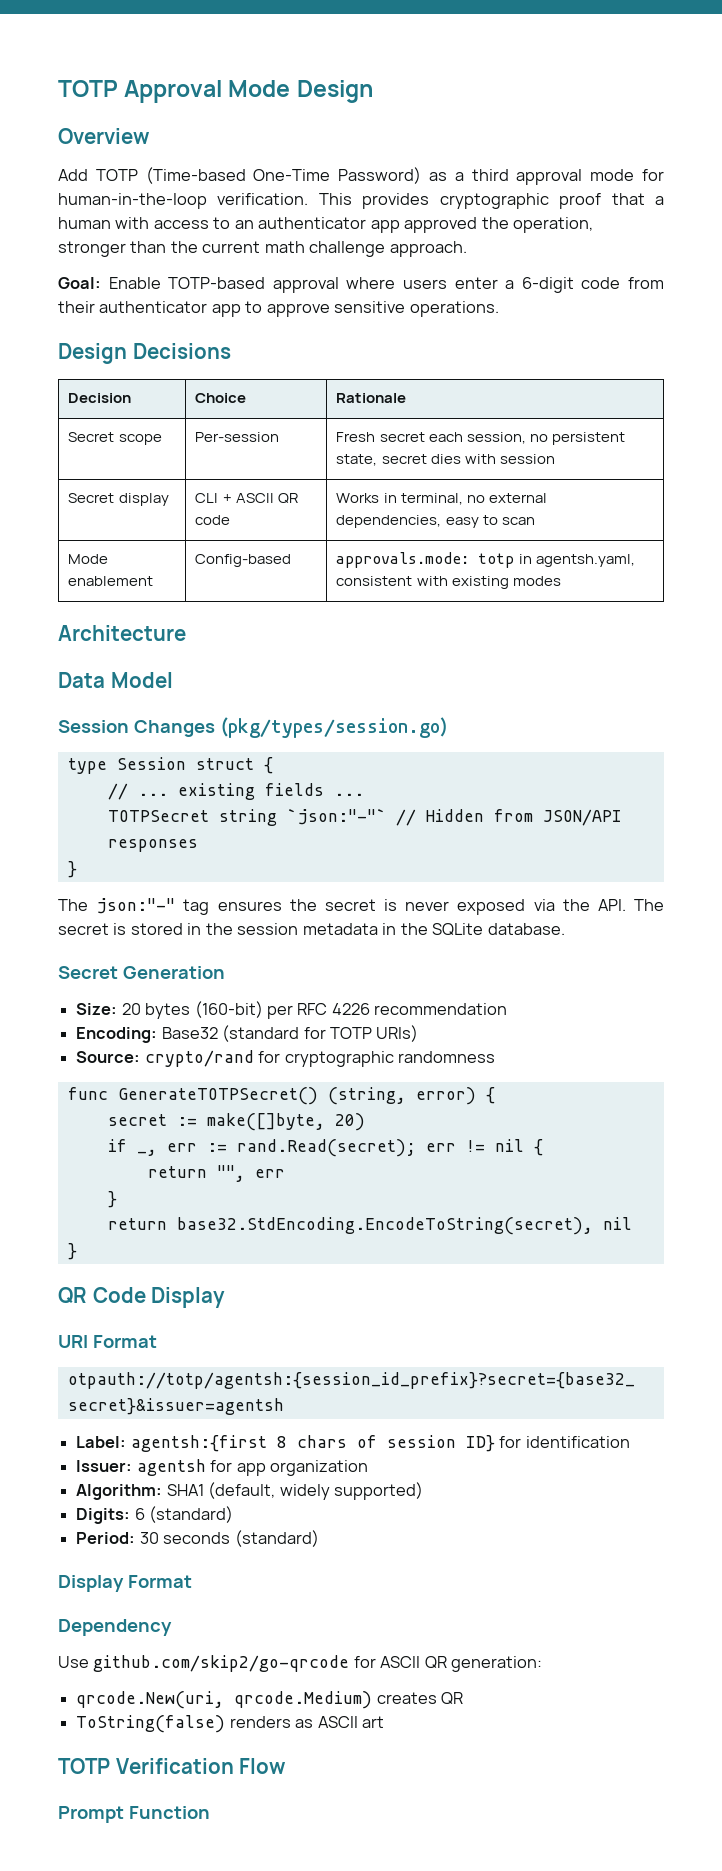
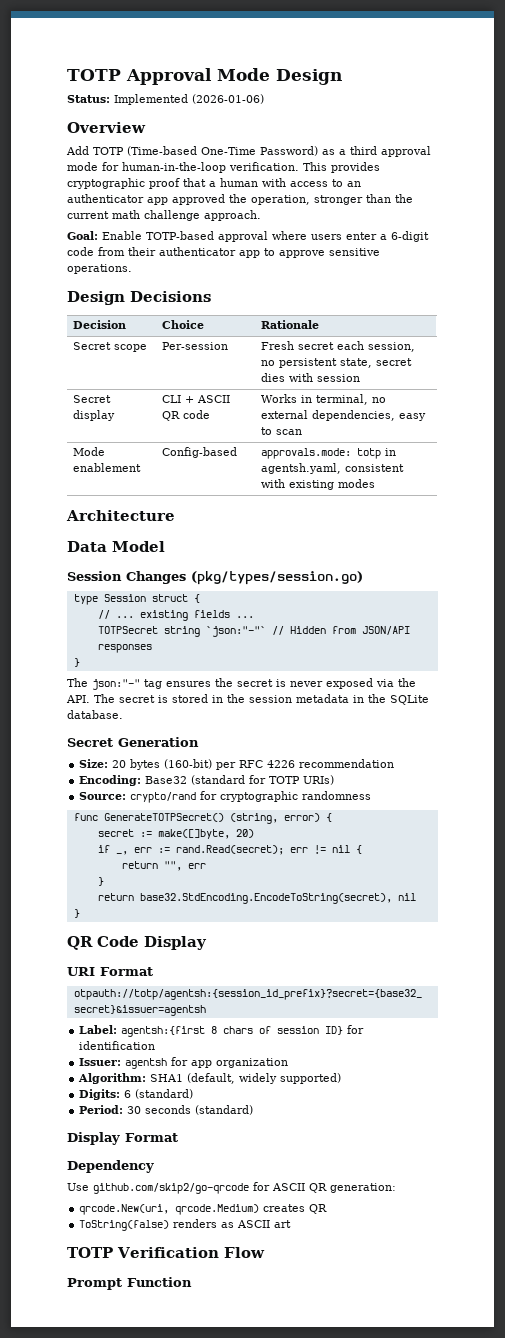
(373, 91) none -> [67,94,264,105] // Status: Implemented (2026-01-06)

